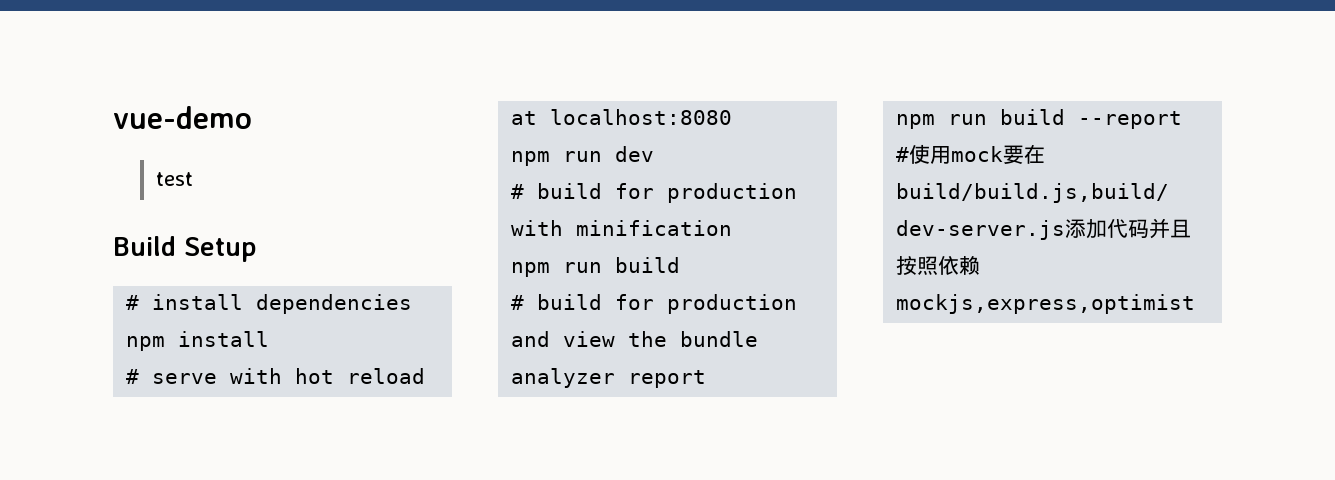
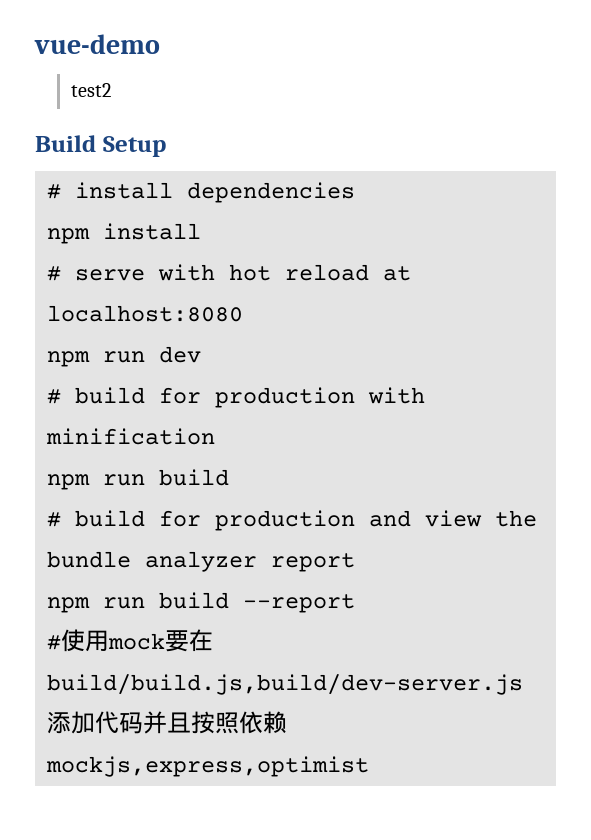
[155,172,193,186] test -> [71,83,112,97] test2

